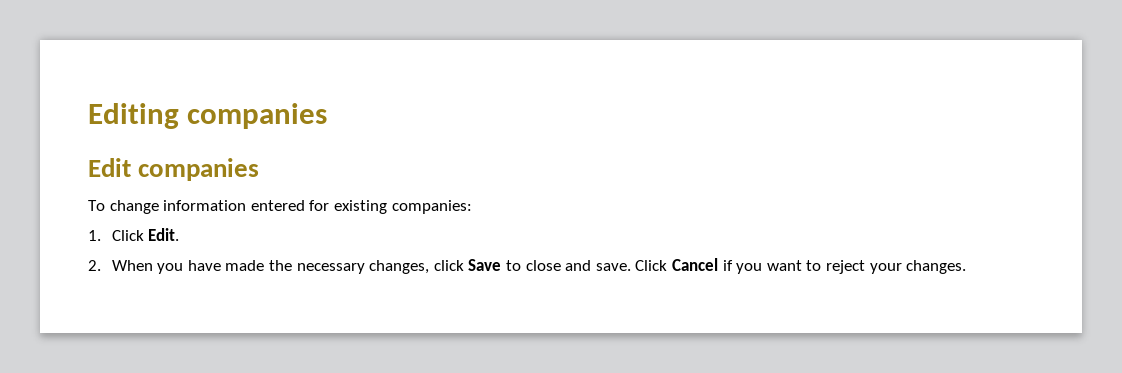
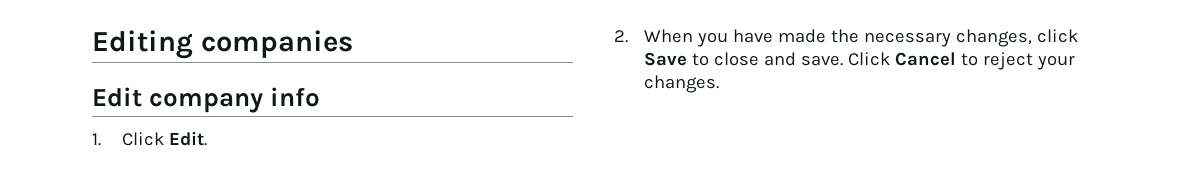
[138,158,260,181] [88,200,472,214] companies // To change information entered for existing companies: -> [149,87,321,113] company info
[722,260,802,274] if you want -> (957, 59) none

